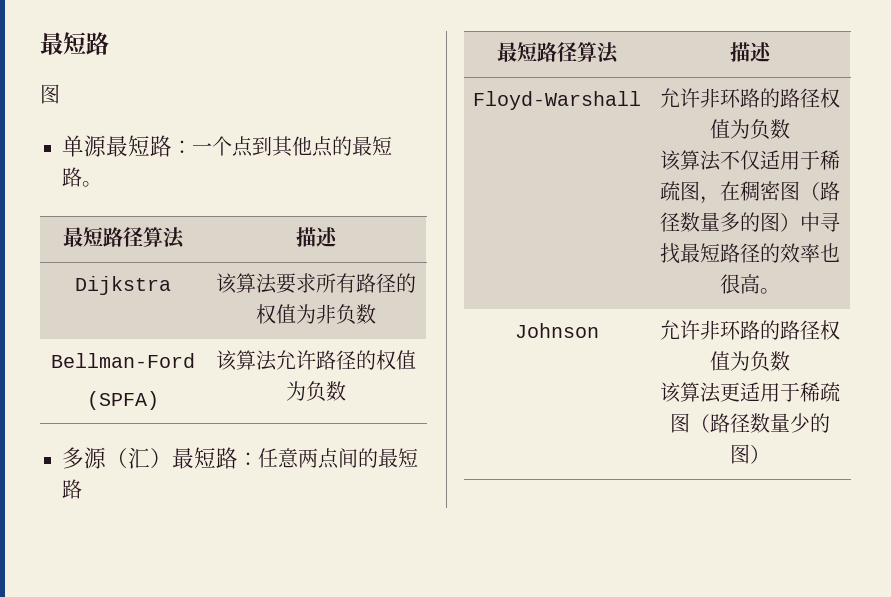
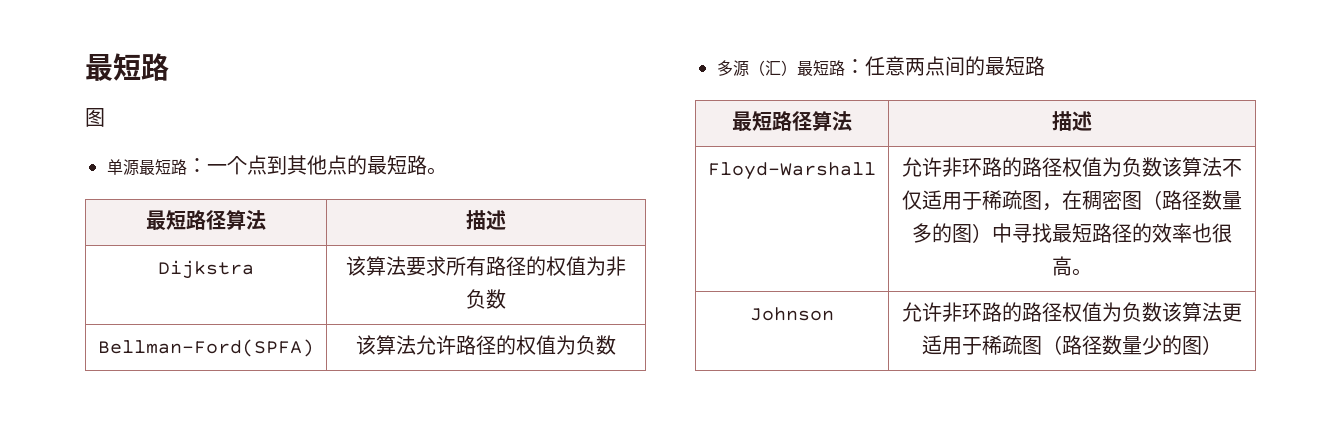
[51,353,195,368] [87,391,159,410] Bellman-Ford // (SPFA) -> [98,339,314,357] Bellman-Ford(SPFA)
(790, 129) // -> (1162, 167) none
(790, 361) // -> (1162, 312) none

